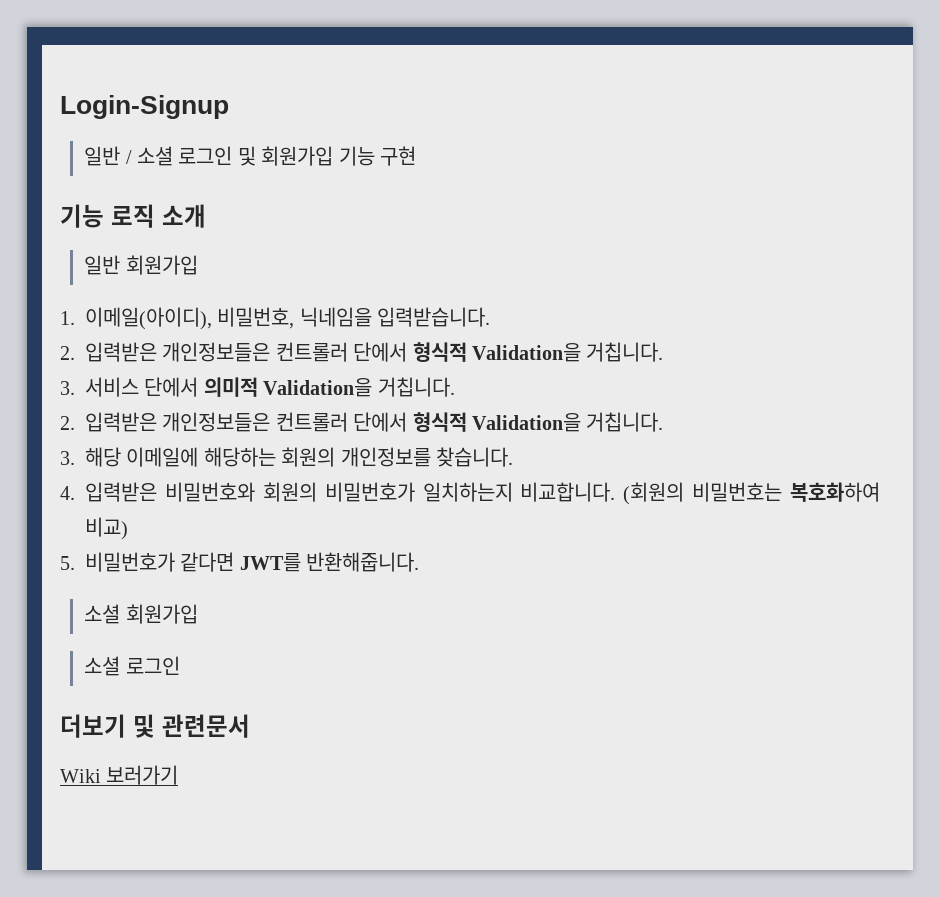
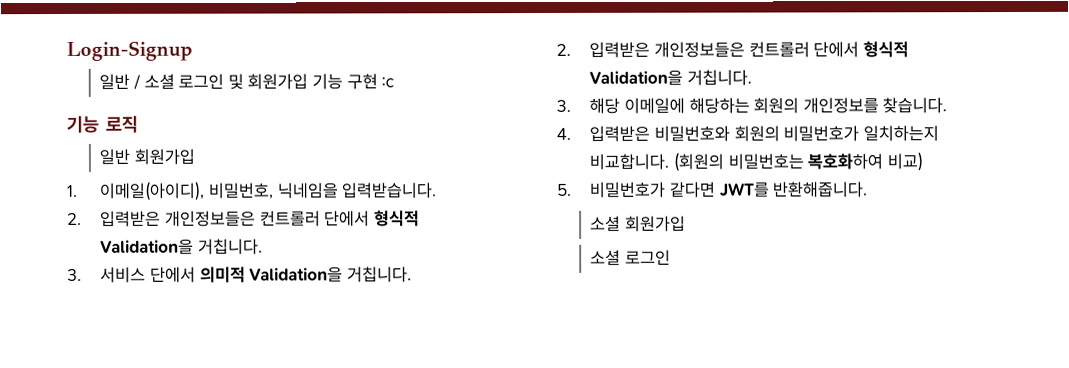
(416, 156) none -> [381,77,395,88] :c
[162,204,206,228] 소개 -> (138, 124) none
[60,714,250,738] [60,765,179,785] // 더보기 및 관련문서 // Wiki 보러가기 -> (672, 257) none

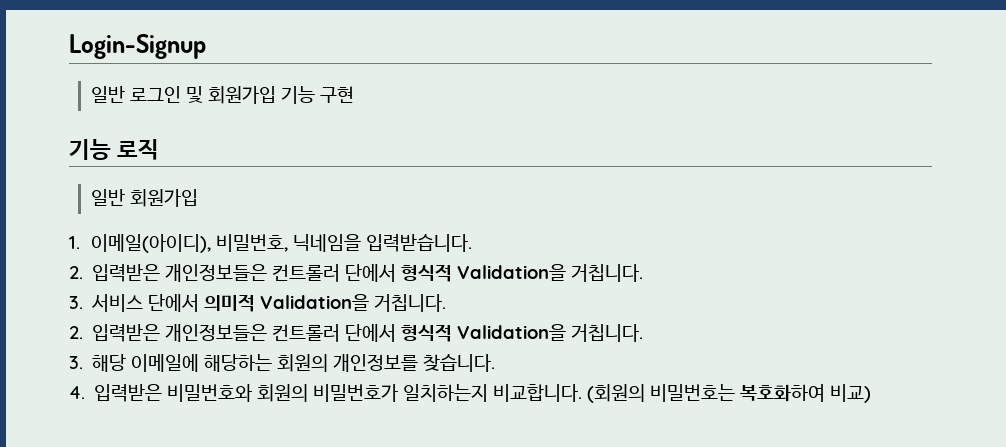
[133,73,175,90] / 소셜 -> (125, 94) none
[381,77,395,88] :c -> (354, 94) none
[556,181,869,198] [590,215,687,232] [590,249,672,266] // 5. 비밀번호가 같다면 JWT를 반환해줍니다. // 소셜 회원가입 // 소셜 로그인 -> (872, 393) none

